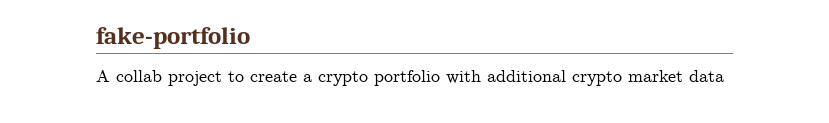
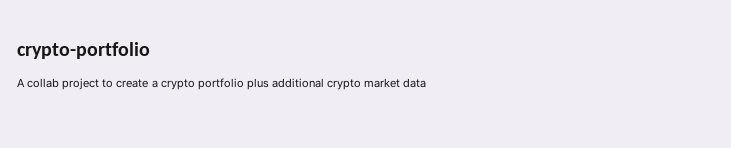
[96,27,250,49] fake-portfolio -> [17,42,150,59] crypto-portfolio
[446,70,481,84] with -> [246,78,269,90] plus

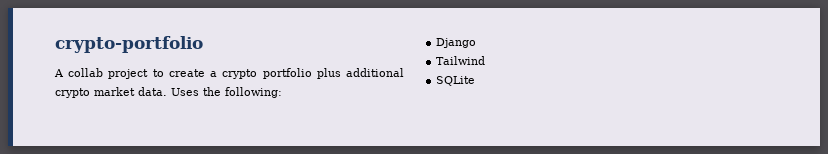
[403,78,427,88] data -> [138,87,282,98] [436,38,477,48] [436,56,486,65] [436,76,476,86] data. Uses the following: // Django // Tailwind // SQLite

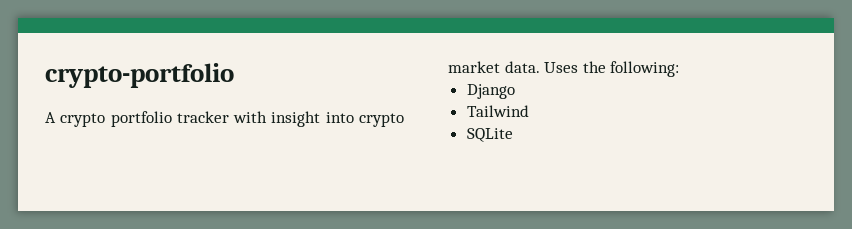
[68,68,405,79] collab project to create a crypto portfolio plus additional -> [60,111,354,127] crypto portfolio tracker with insight into

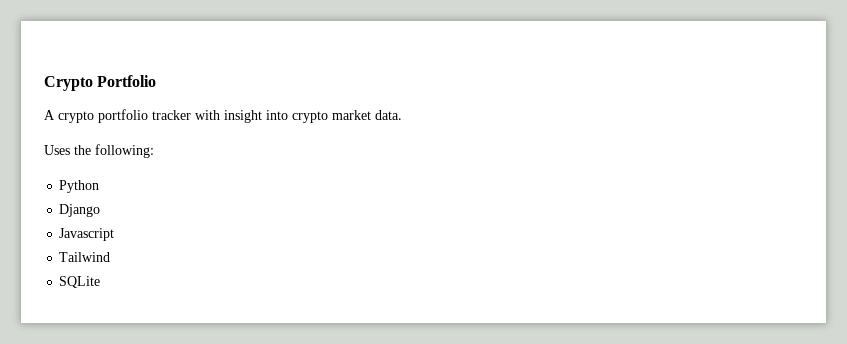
[45,63,234,88] crypto-portfolio -> [44,75,157,91] Crypto Portfolio
(540, 67) none -> (402, 115) //
(680, 69) none -> [59,180,100,193] // Python
(515, 91) none -> [59,228,115,241] // Javascript

